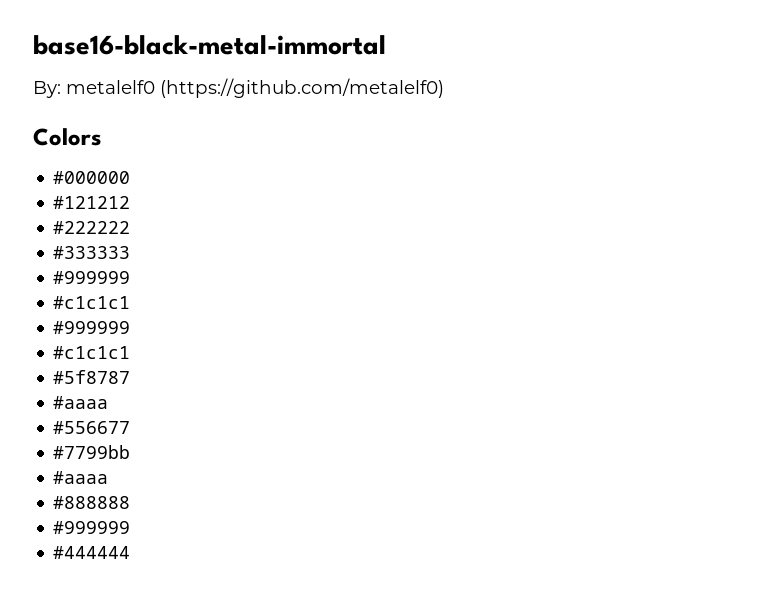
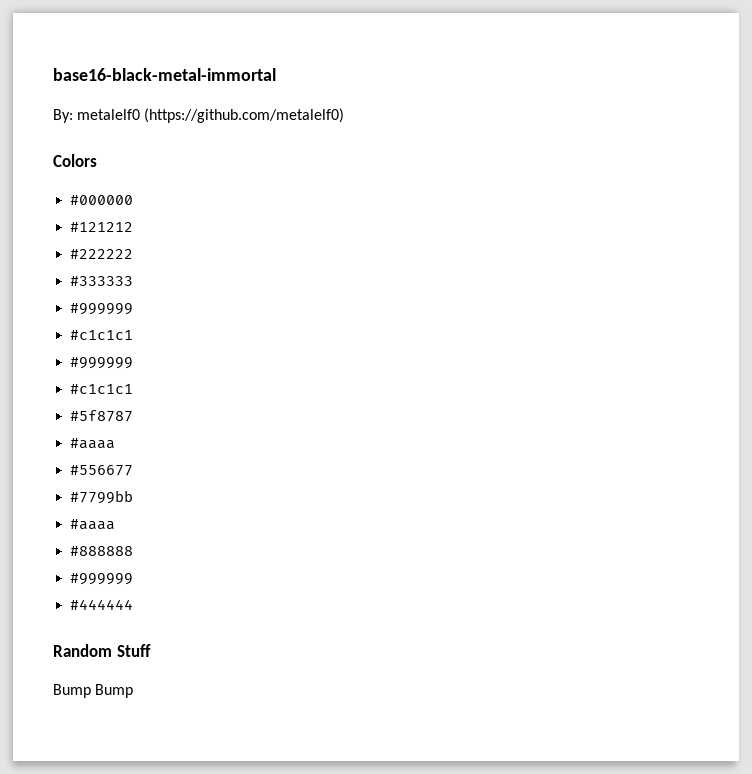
(131, 552) none -> [53,644,151,657] [53,684,134,698] // Random Stuff // Bump Bump

